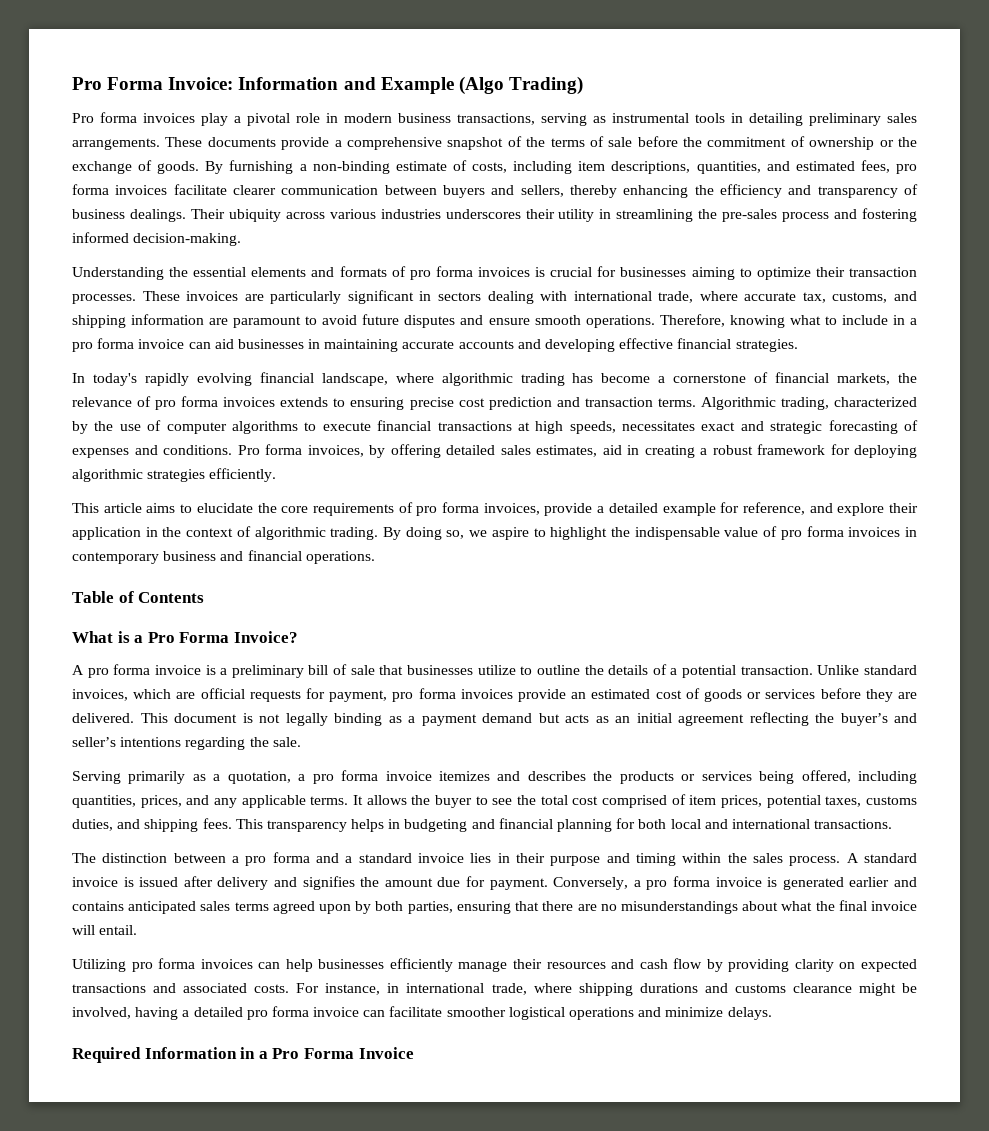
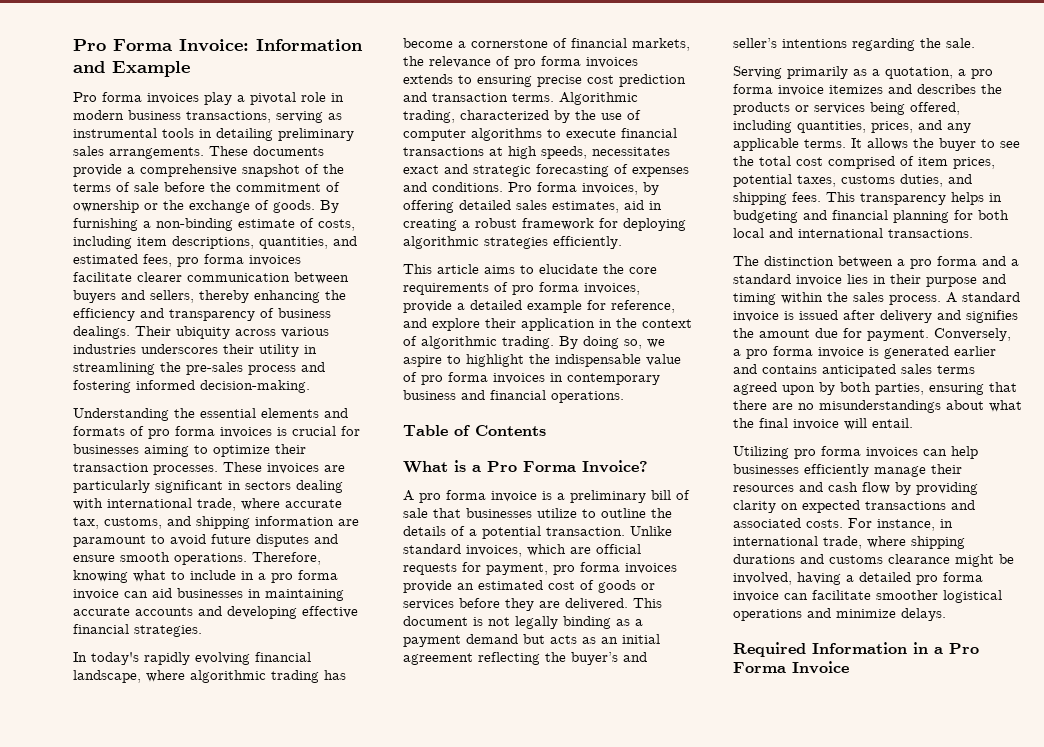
[458,76,583,95] (Algo Trading) -> (190, 69) none

